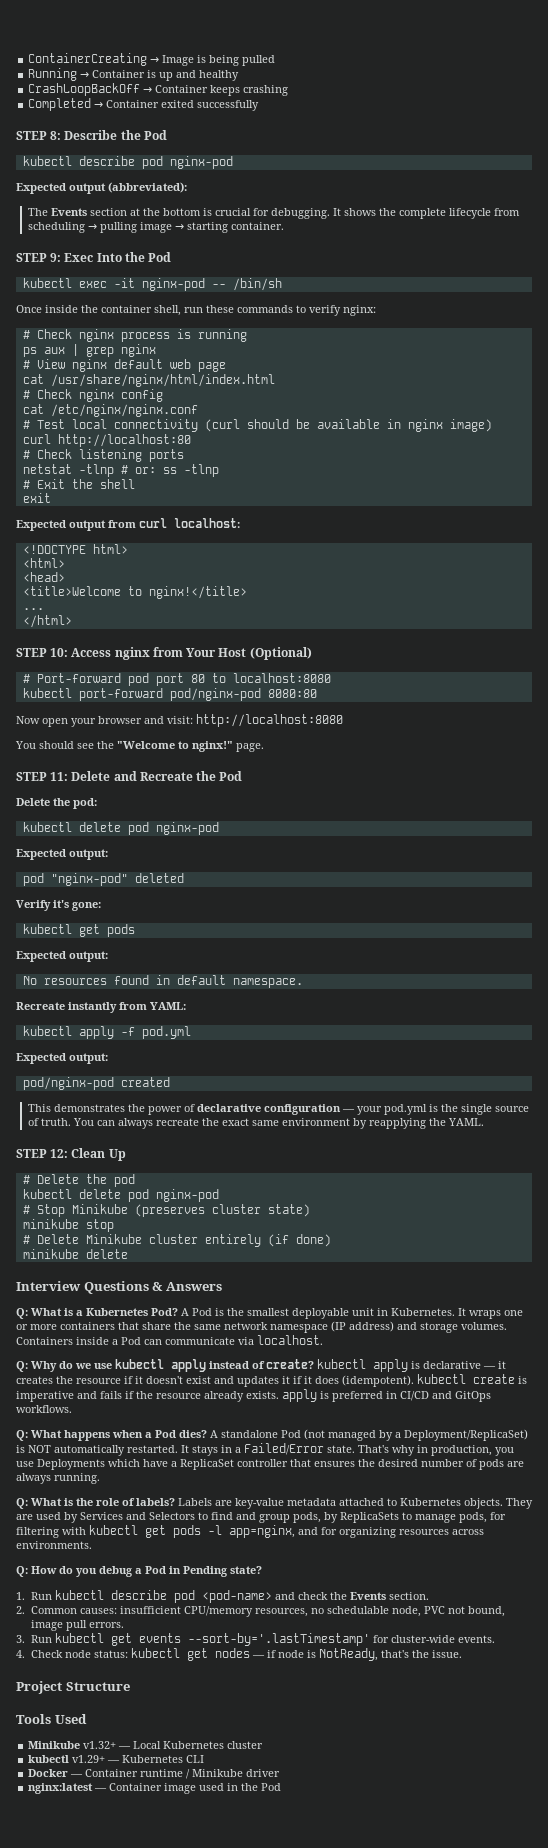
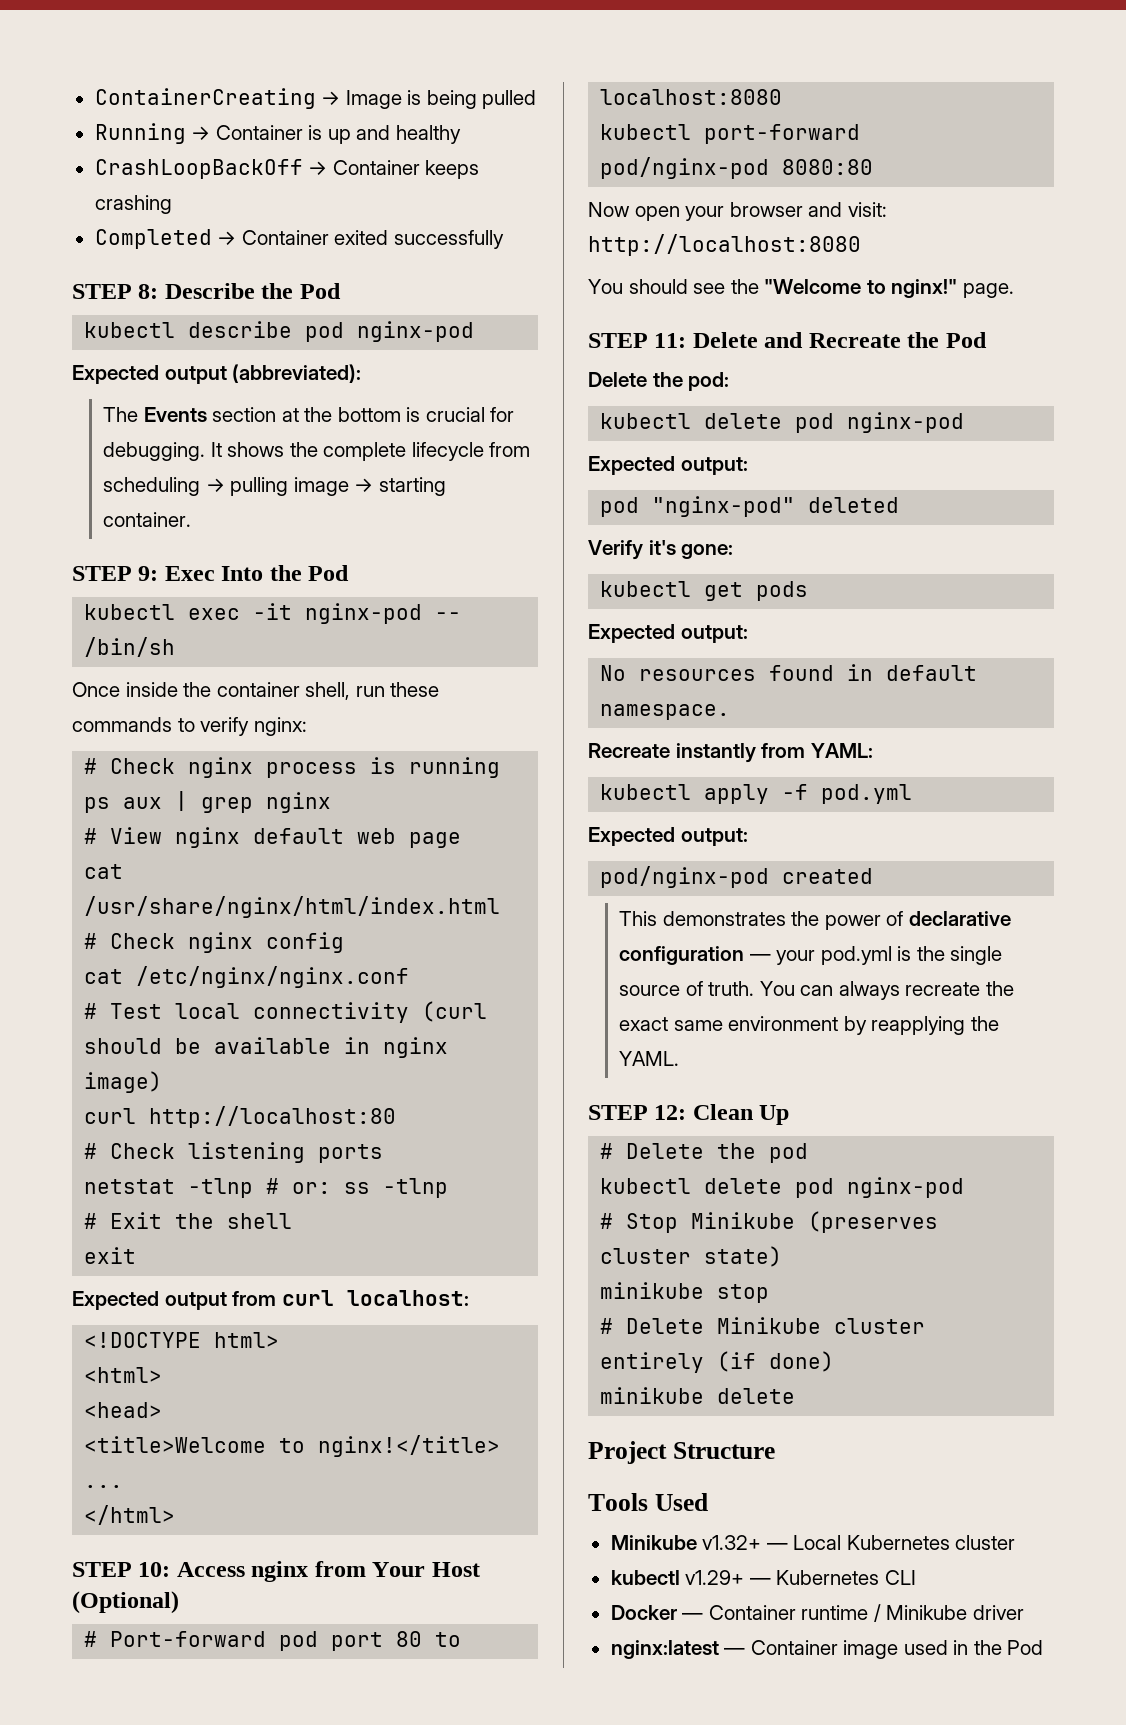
[16,1281,222,1294] [16,1308,523,1319] [16,1321,507,1333] [16,1335,323,1345] [16,1359,506,1372] [16,1374,527,1387] [16,1389,491,1402] [16,1405,72,1413] [16,1429,528,1441] [16,1443,514,1456] [16,1459,524,1470] [16,1473,100,1484] [16,1498,533,1509] [16,1512,506,1523] [16,1525,484,1538] [16,1541,92,1549] [16,1566,262,1577] [16,1590,429,1603] [16,1606,505,1617] [30,1620,124,1631] [16,1633,495,1646] [16,1648,462,1661] // Interview Questions & Answers // Q: What is a Kubernetes Pod? A Pod is the smallest deployable unit in Kubernetes. It wraps one or more containers that share the same network namespace (IP address) and storage volumes. Containers inside a Pod can communicate via localhost. // Q: Why do we use kubectl apply instead of create? kubectl apply is declarative — it creates the resource if it doesn't exist and updates it if it does (idempotent). kubectl create is imperative and fails if the resource already exists. apply is preferred in CI/CD and GitOps workflows. // Q: What happens when a Pod dies? A standalone Pod (not managed by a Deployment/ReplicaSet) is NOT automatically restarted. It stays in a Failed/Error state. That's why in production, you use Deployments which have a ReplicaSet controller that ensures the desired number of pods are always running. // Q: What is the role of labels? Labels are key-value metadata attached to Kubernetes objects. They are used by Services and Selectors to find and group pods, by ReplicaSets to manage pods, for filtering with kubectl get pods -l app=nginx, and for organizing resources across environments. // Q: How do you debug a Pod in Pending state? // 1. Run kubectl describe pod <pod-name> and check the Events section. // 2. Common causes: insufficient CPU/memory resources, no schedulable node, PVC not bound, image pull errors. // 3. Run kubectl get events --sort-by='.lastTimestamp' for cluster-wide events. // 4. Check node status: kubectl get nodes — if node is NotReady, that's the issue. -> (796, 1396) none

